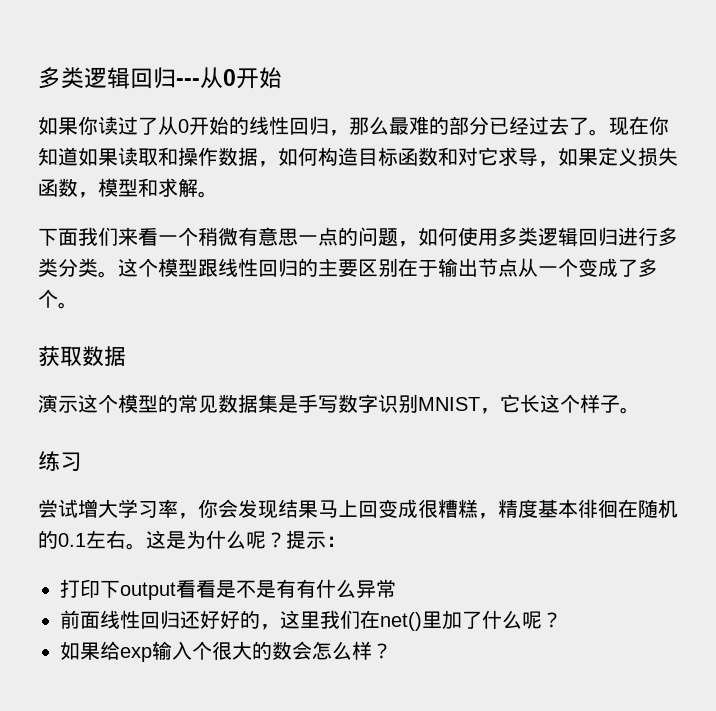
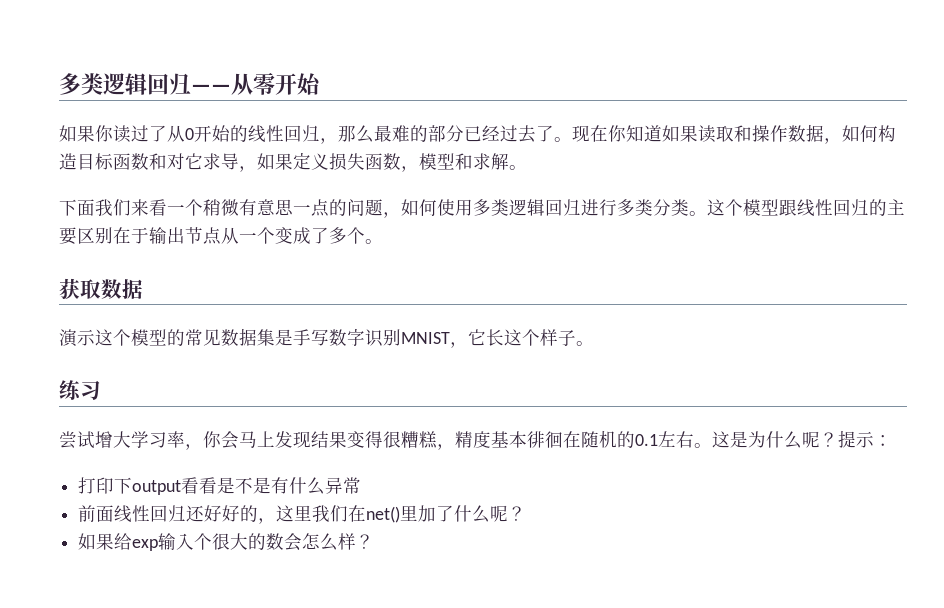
[38,67,236,89] 多类逻辑回归---从0 -> [59,72,275,95] 多类逻辑回归——从零
(238, 508) none -> [239,431,275,448] 马上
[318,499,418,518] 马上回变成 -> [347,431,383,448] 变得
[296,579,316,598] 有 -> (290, 485) none

